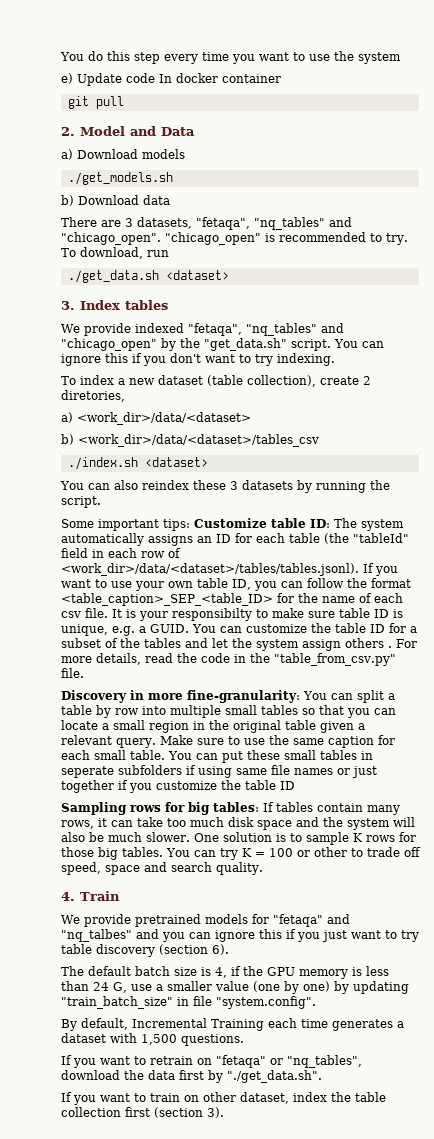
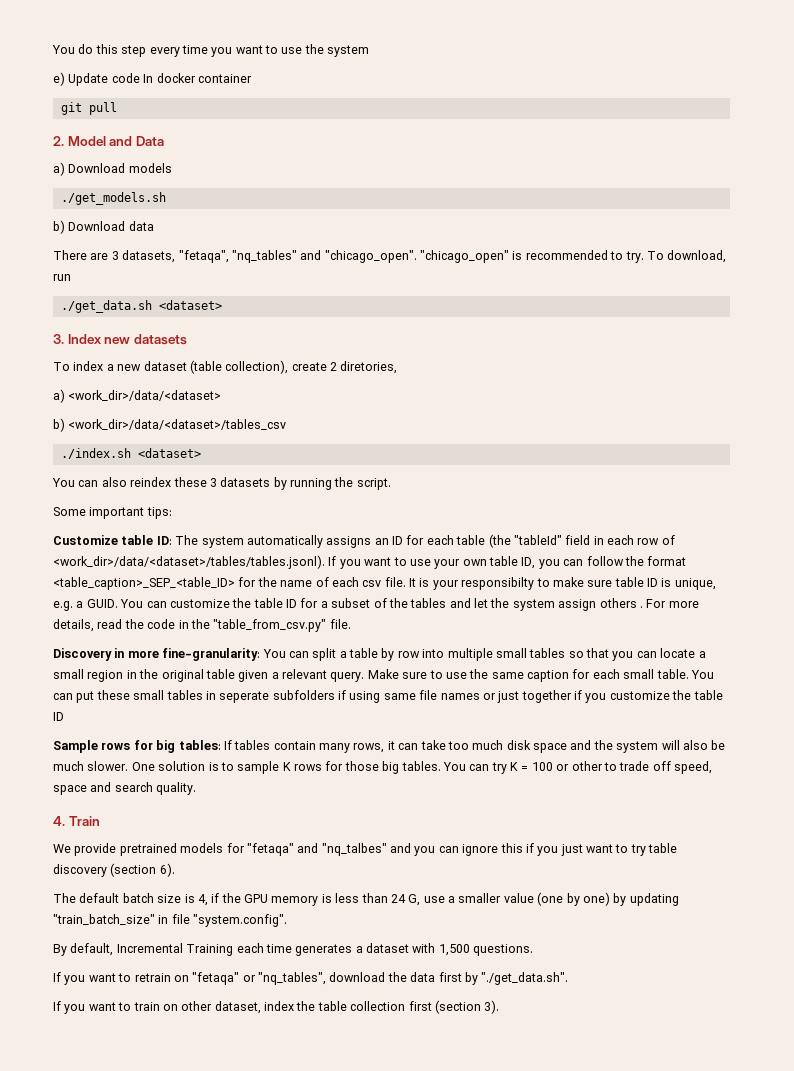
[125,300,168,310] [61,323,344,336] [61,338,384,351] [61,353,335,366] tables // We provide indexed "fetaqa", "nq_tables" and "chicago_open" by the "get_data.sh" script. You can ignore this if you don't want to try indexing. -> [104,334,187,345] new datasets
(190, 525) none -> (172, 513) //
[61,802,127,815] Sampling -> [53,740,98,753] Sample

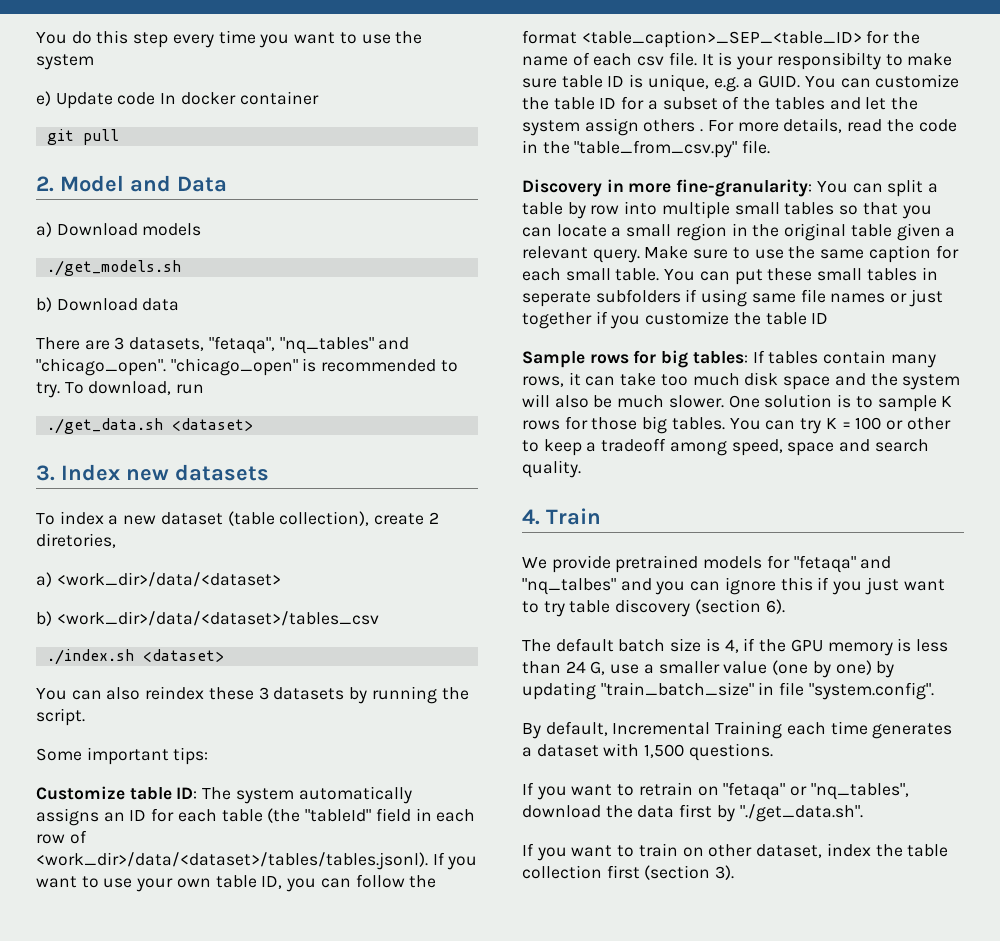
[619,761,671,771] trade off -> [543,438,727,456] keep a tradeoff among

